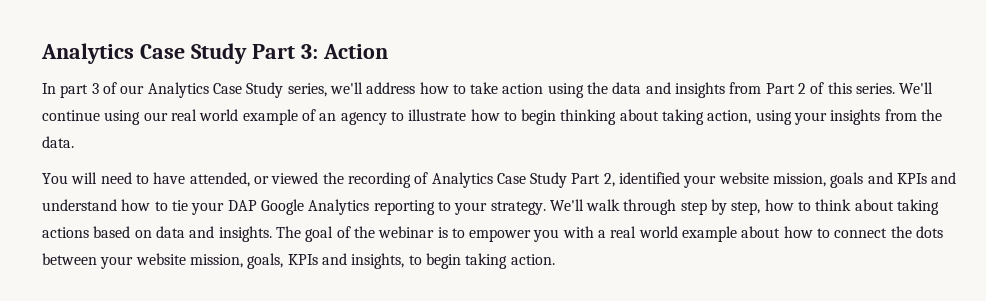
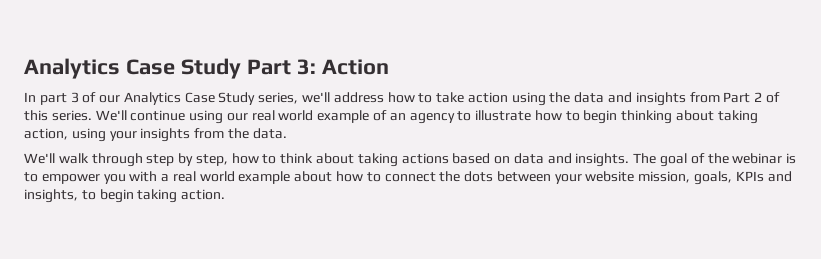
[42,172,957,188] [42,199,546,215] You will need to have attended, or viewed the recording of Analytics Case Study Part 2, identified your website mission, goals and KPIs and understand how to tie your DAP Google Analytics reporting to your strategy. -> (287, 133) none

